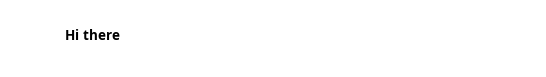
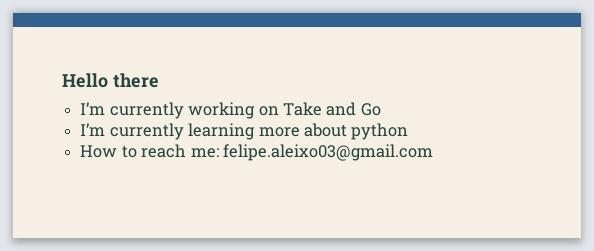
[65,29,79,40] Hi -> [62,73,108,88] Hello
(120, 34) none -> [80,102,381,119] [80,123,409,140] [80,144,433,161] // I’m currently working on Take and Go // I’m currently learning more about python // How to reach me: felipe.aleixo03@gmail.com

